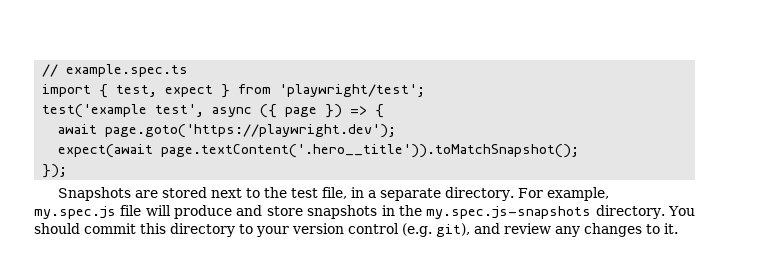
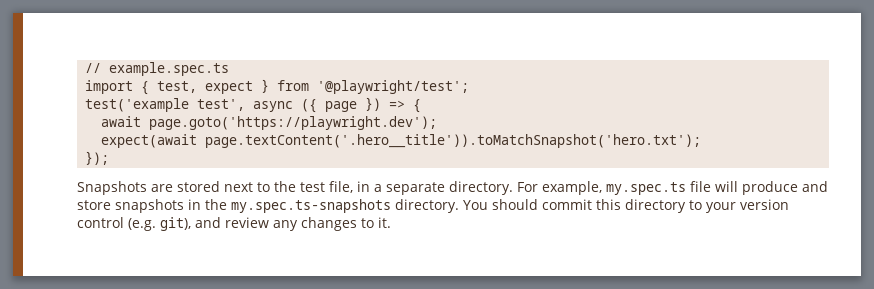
[279,84,426,97] 'playwright/test'; -> [317,80,470,94] '@playwright/test';
[161,144,580,158] page.textContent('.hero__title')).toMatchSnapshot(); -> [205,134,702,148] page.textContent('.hero__title')).toMatchSnapshot('hero.txt');
[34,206,116,219] my.spec.js -> [606,182,686,195] my.spec.ts
[426,206,592,219] my.spec.js-snapshots -> [231,199,391,213] my.spec.ts-snapshots

